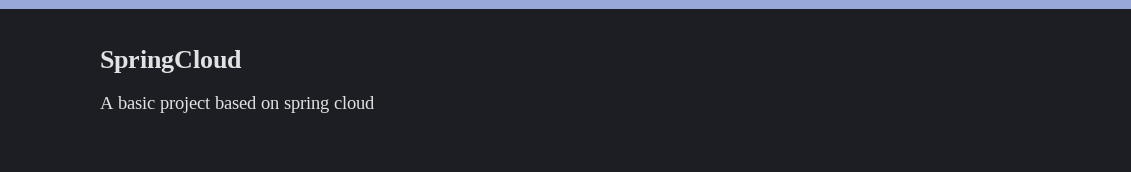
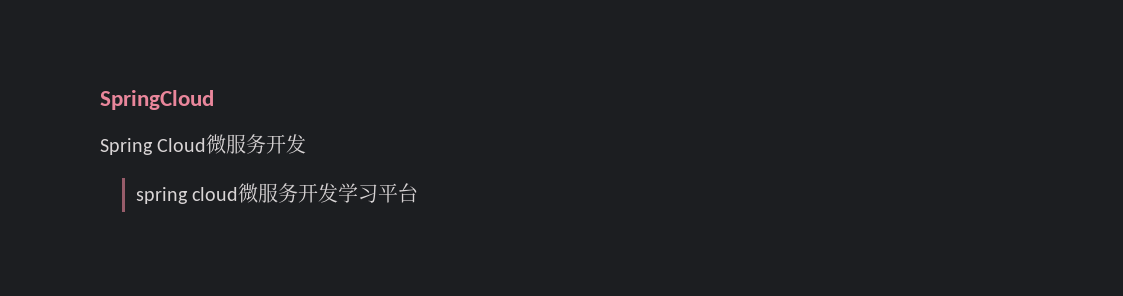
[100,96,375,113] A basic project based on spring cloud -> [100,134,307,155] [136,183,419,204] Spring Cloud微服务开发 // spring cloud微服务开发学习平台

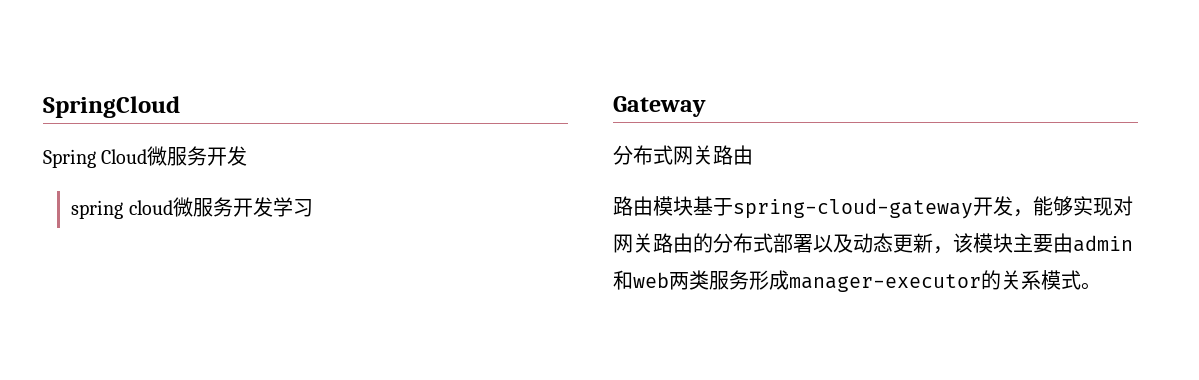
[378,183,419,203] 平台 -> [613,96,706,117] [613,145,753,165] [613,196,1133,219] [613,233,1133,254] [613,270,1101,292] // Gateway // 分布式网关路由 // 路由模块基于spring-cloud-gateway开发，能够实现对网关路由的分布式部署以及动态更新，该模块主要由admin和web两类服务形成manager-executor的关系模式。

